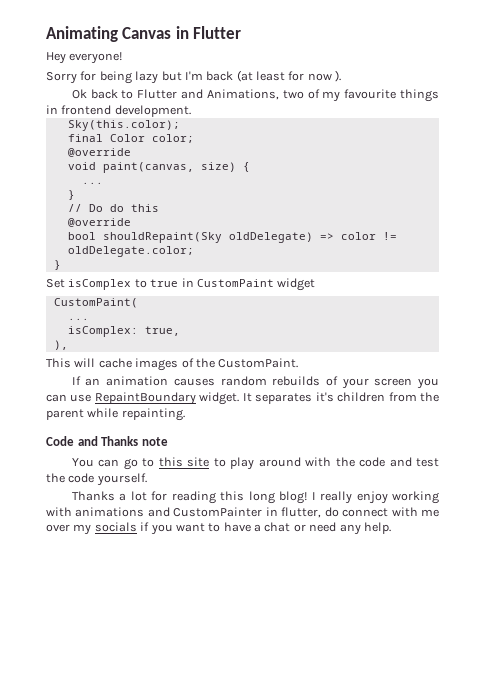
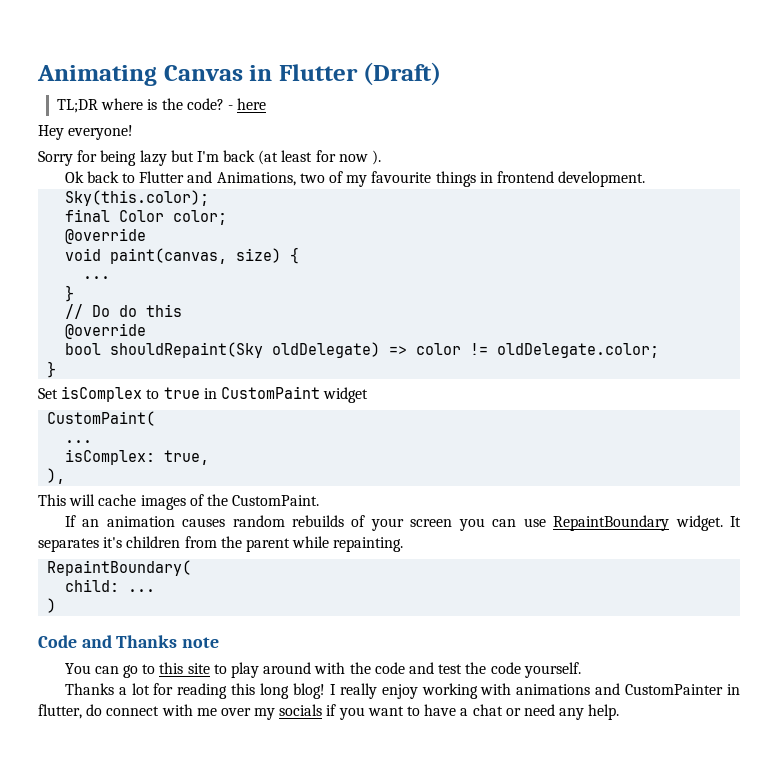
(242, 32) none -> [363,62,442,86] [57,98,267,113] (Draft) // TL;DR where is the code? - here
(185, 414) none -> [47,560,192,576] [65,579,156,592] [47,598,57,613] // RepaintBoundary( // child: ... // )

